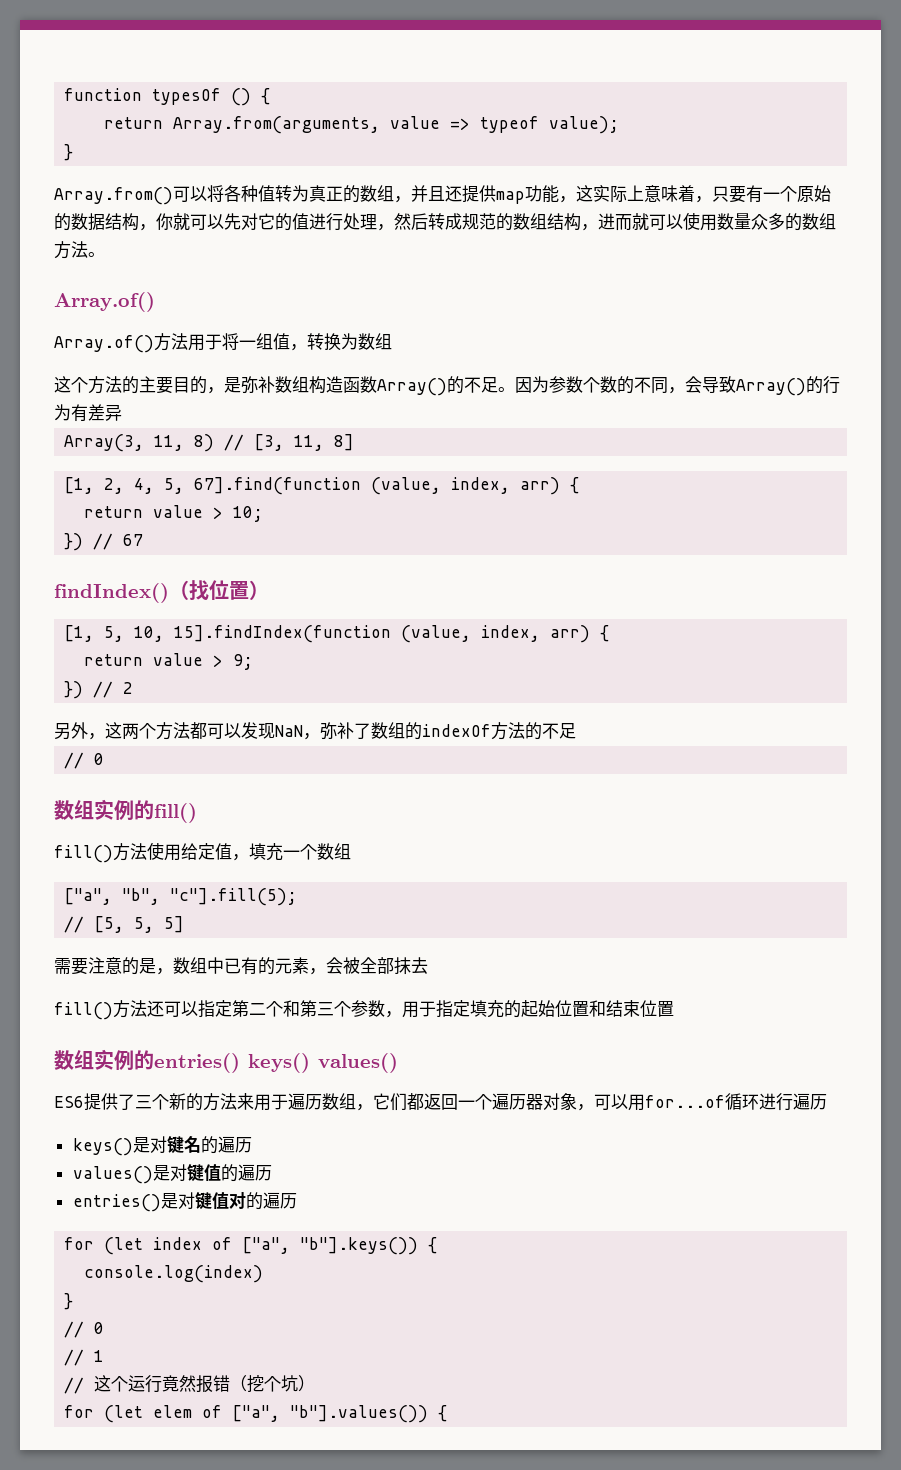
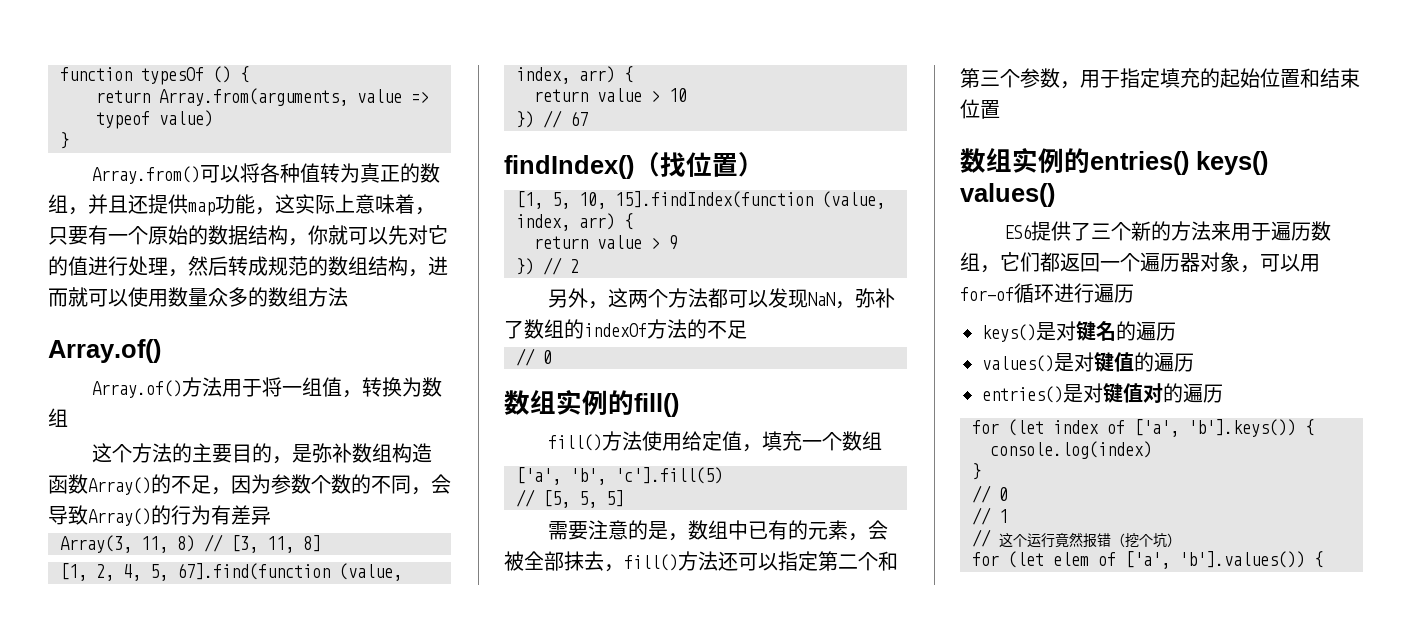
[549,116,620,134] value); -> [159,110,213,127] value)
[88,252,105,257] 。 -> (348, 297) none
[498,387,515,392] 。 -> [211,487,231,495] ，
[233,506,264,522] 10; -> [669,88,687,102] 10
[233,654,254,670] 9; -> [669,235,678,250] 9
[64,888,298,906] ["a", "b", "c"].fill(5); -> [516,467,723,485] ['a', 'b', 'c'].fill(5)
(428, 965) // -> [604,564,624,572] ，
[645,1095,725,1108] for...of -> [960,287,1014,301] for-of
[242,1237,419,1255] ["a", "b"].keys()) -> [1134,419,1296,437] ['a', 'b'].keys())
[232,1405,429,1423] ["a", "b"].values()) -> [1125,551,1305,569] ['a', 'b'].values())

